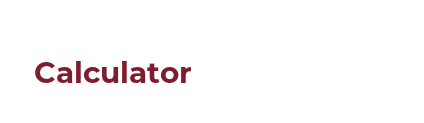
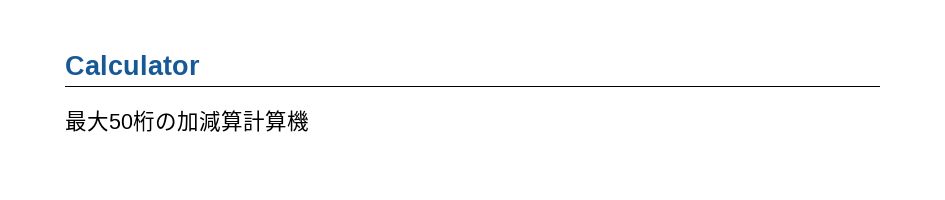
(192, 72) none -> [65,110,309,132] // 最大50桁の加減算計算機

